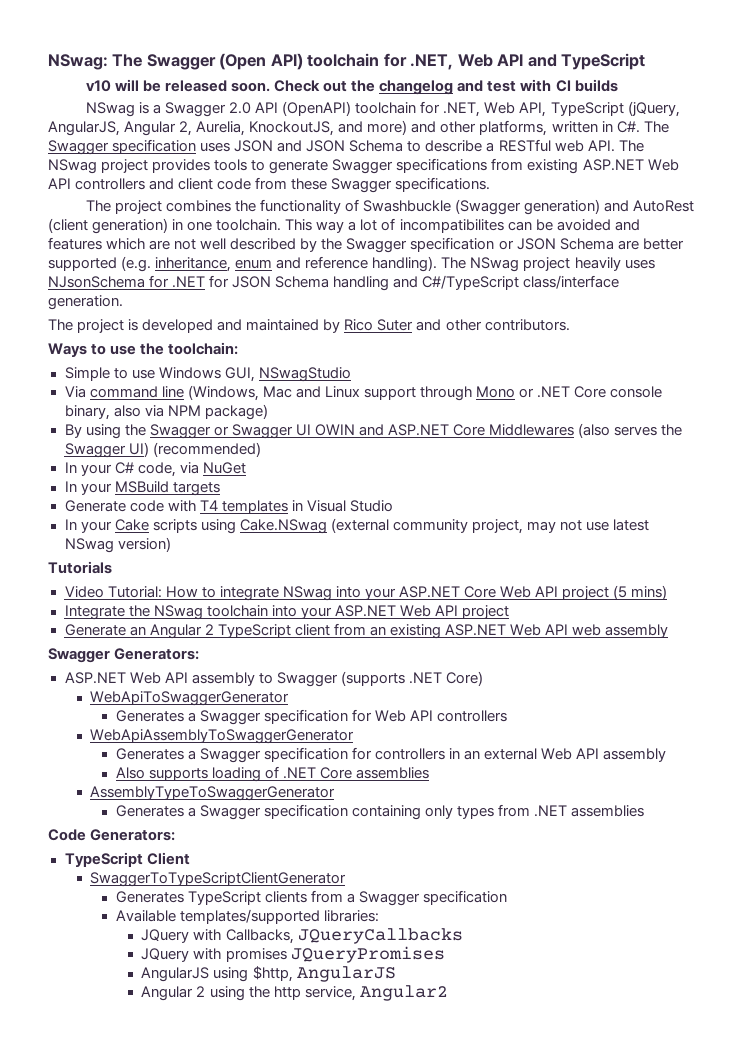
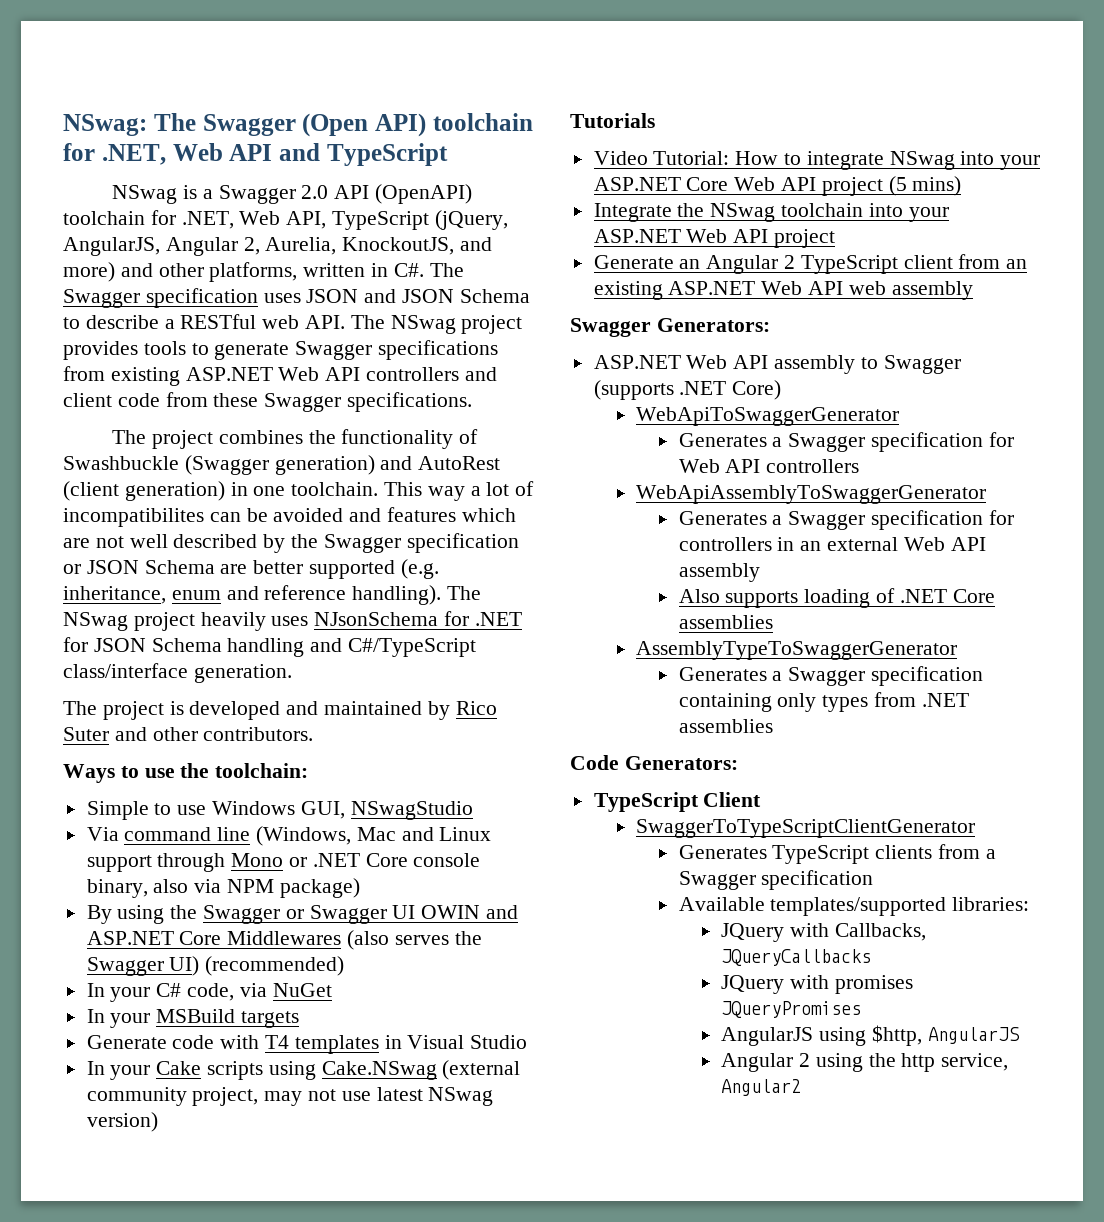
[85,79,618,95] // v10 will be released soon. Check out the changelog and test with CI builds -> (448, 154) none

